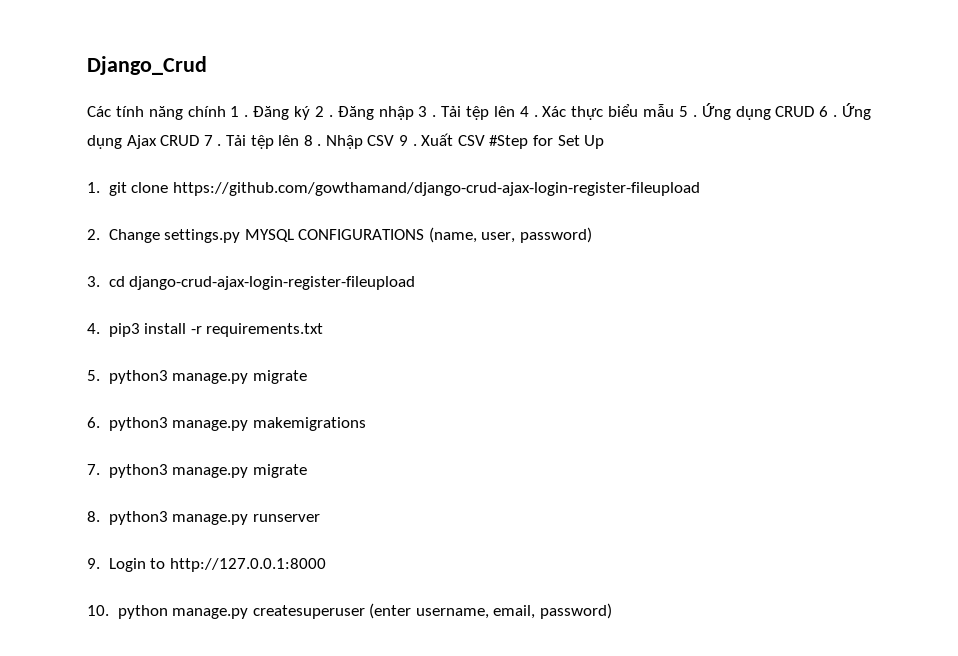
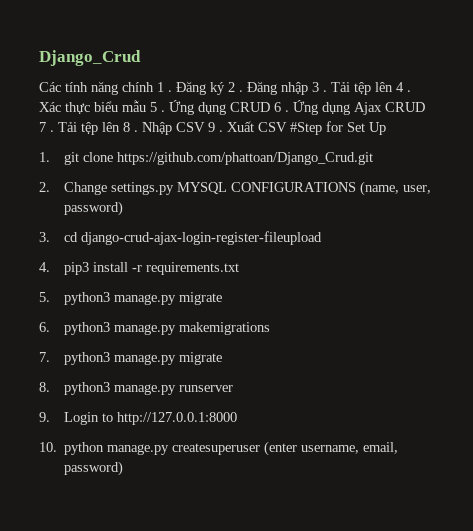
[172,182,700,196] https://github.com/gowthamand/django-crud-ajax-login-register-fileupload -> [116,152,373,165] https://github.com/phattoan/Django_Crud.git

